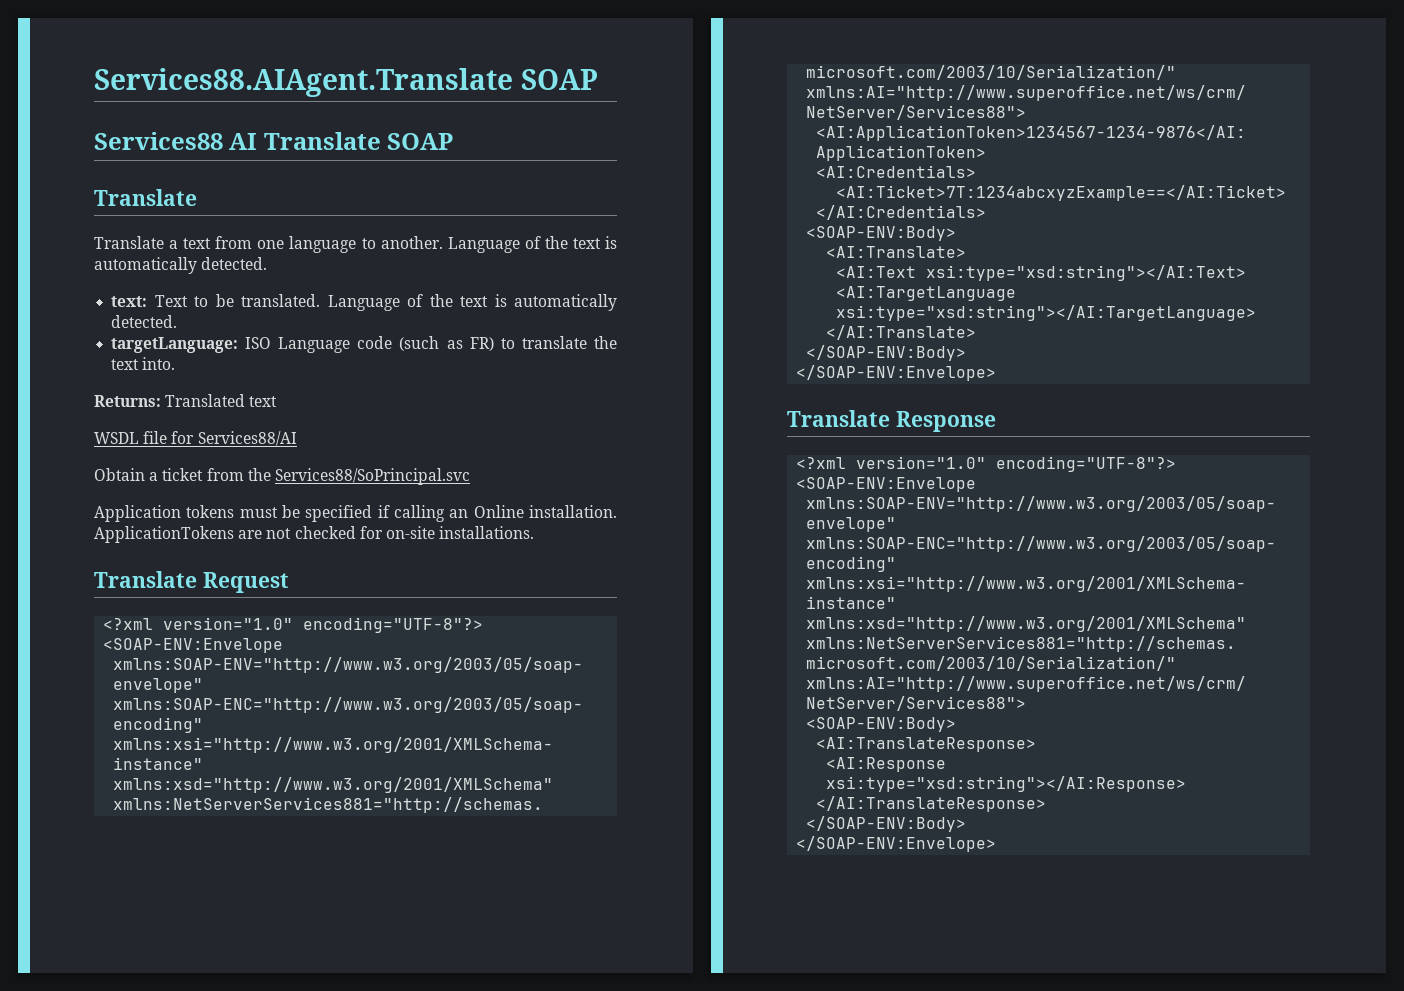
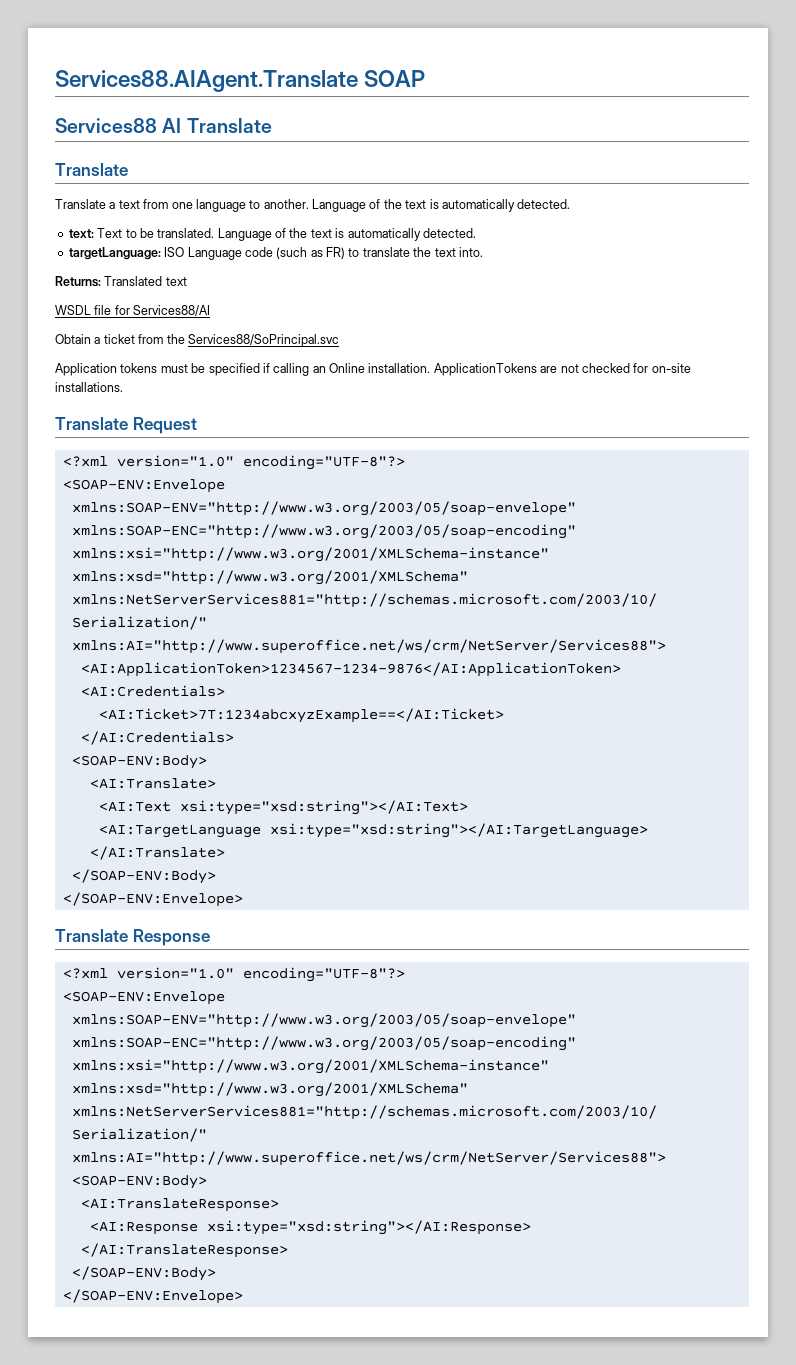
[387,133,454,150] SOAP -> (272, 125) none

